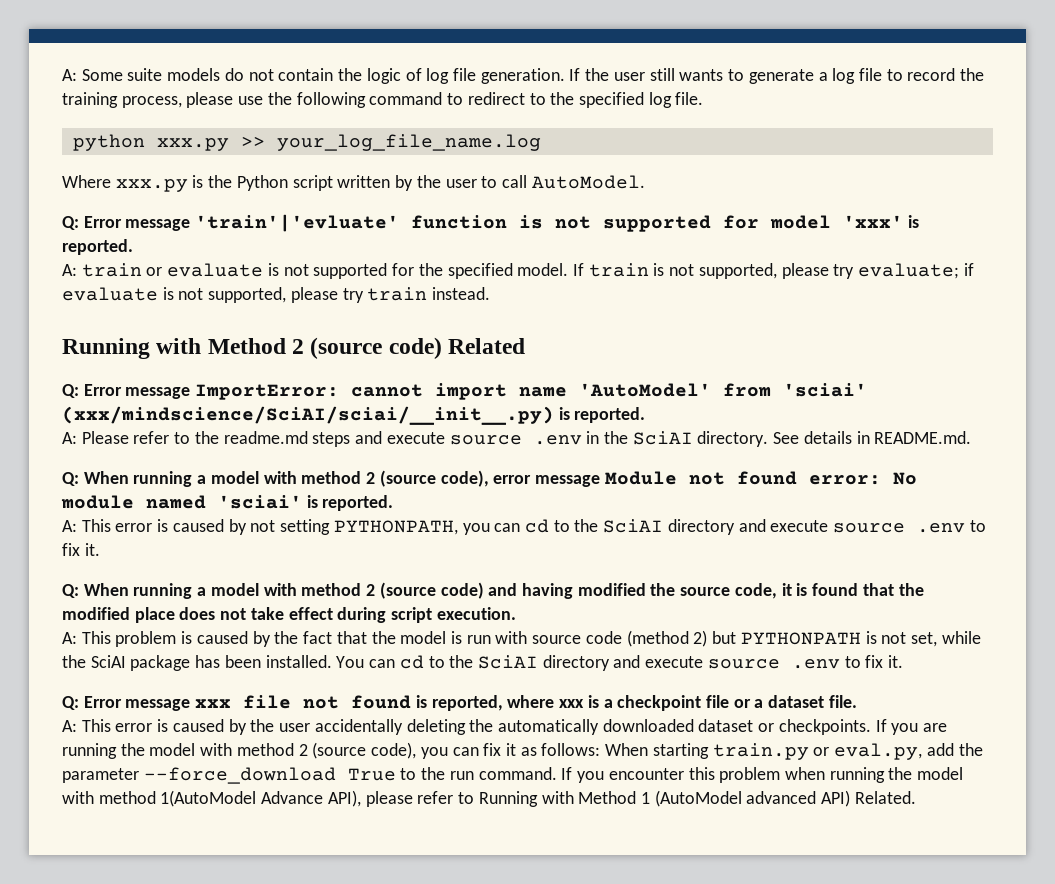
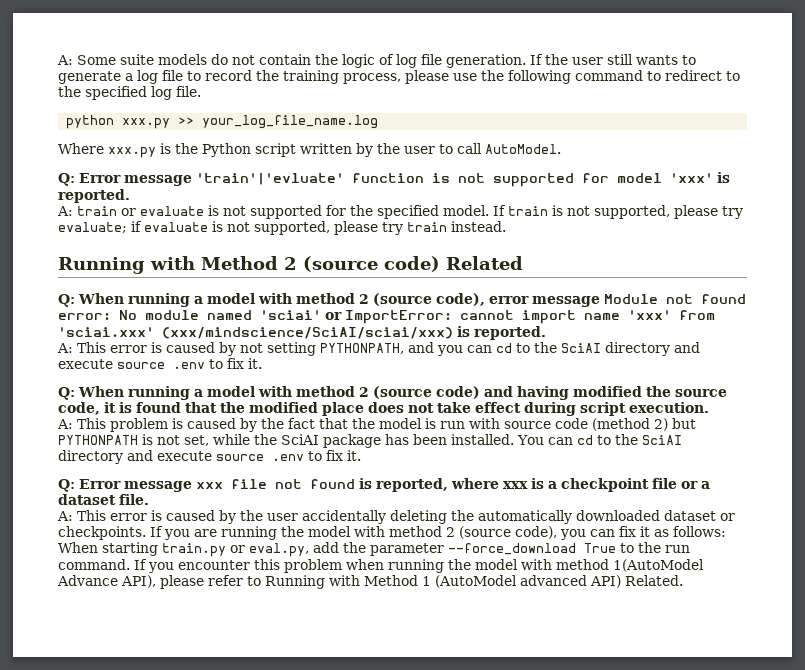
[62,383,868,400] [62,406,646,425] [62,431,972,447] // Q: Error message ImportError: cannot import name 'AutoModel' from 'sciai' (xxx/mindscience/SciAI/sciai/__init__.py) is reported. // A: Please refer to the readme.md steps and execute source .env in the SciAI directory. See details in README.md. -> (523, 263) none
(302, 502) none -> [325,310,715,324] [58,327,453,339] or ImportError: cannot import name 'xxx' from 'sciai.xxx' (xxx/mindscience/SciAI/sciai/xxx)
(458, 527) none -> [408,342,434,353] and

